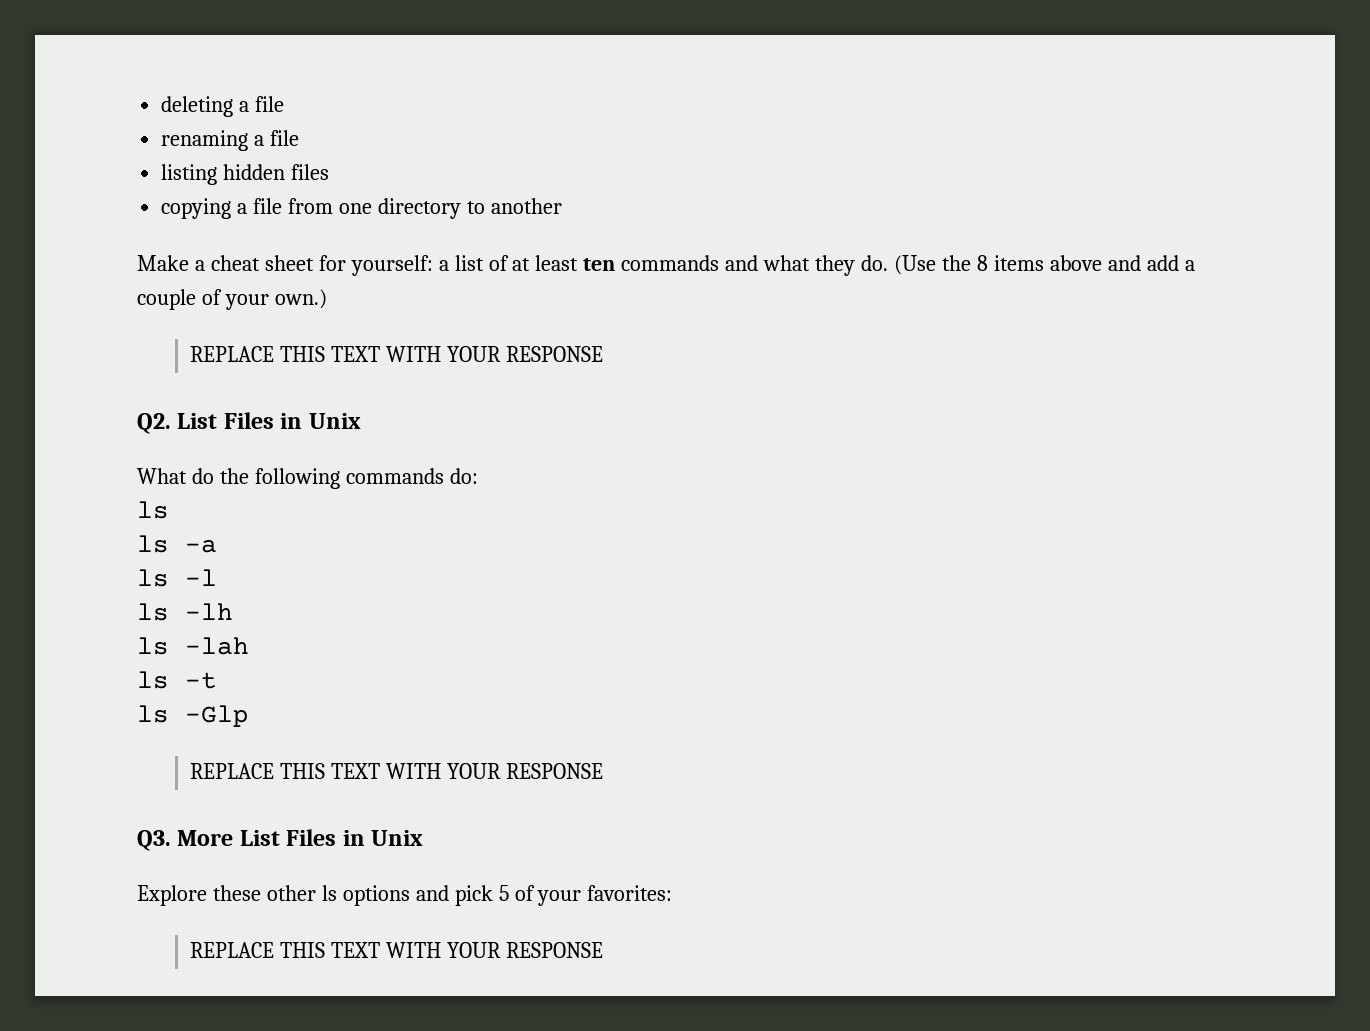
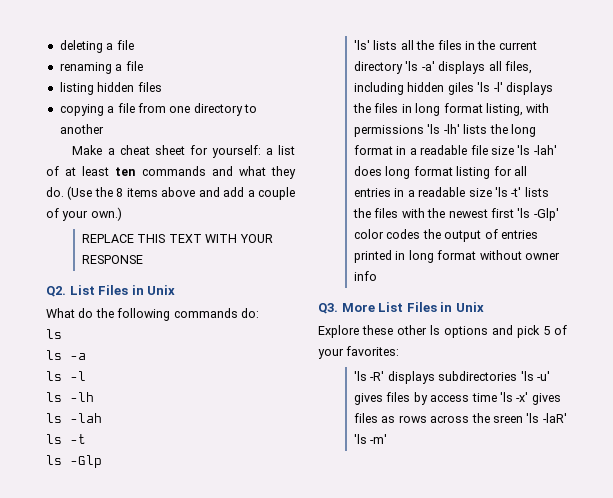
[190,763,604,779] REPLACE THIS TEXT WITH YOUR RESPONSE -> [354,40,537,50] [354,61,532,74] [354,82,553,95] [353,103,550,116] [354,124,536,137] [354,145,557,155] [354,166,527,179] [354,187,549,197] [353,208,559,221] [354,229,538,242] [354,250,560,263] [354,271,378,281] 'ls' lists all the files in the current directory 'ls -a' displays all files, including hidden giles 'ls -l' displays the files in long format listing, with permissions 'ls -lh' lists the long format in a readable file size 'ls -lah' does long format listing for all entries in a readable size 'ls -t' lists the files with the newest first 'ls -Glp' color codes the output of entries printed in long format without owner info
[190,942,604,958] REPLACE THIS TEXT WITH YOUR RESPONSE -> [354,371,550,384] [354,392,561,405] [354,413,567,423] [354,434,388,444] 'ls -R' displays subdirectories 'ls -u' gives files by access time 'ls -x' gives files as rows across the sreen 'ls -laR' 'ls -m'

